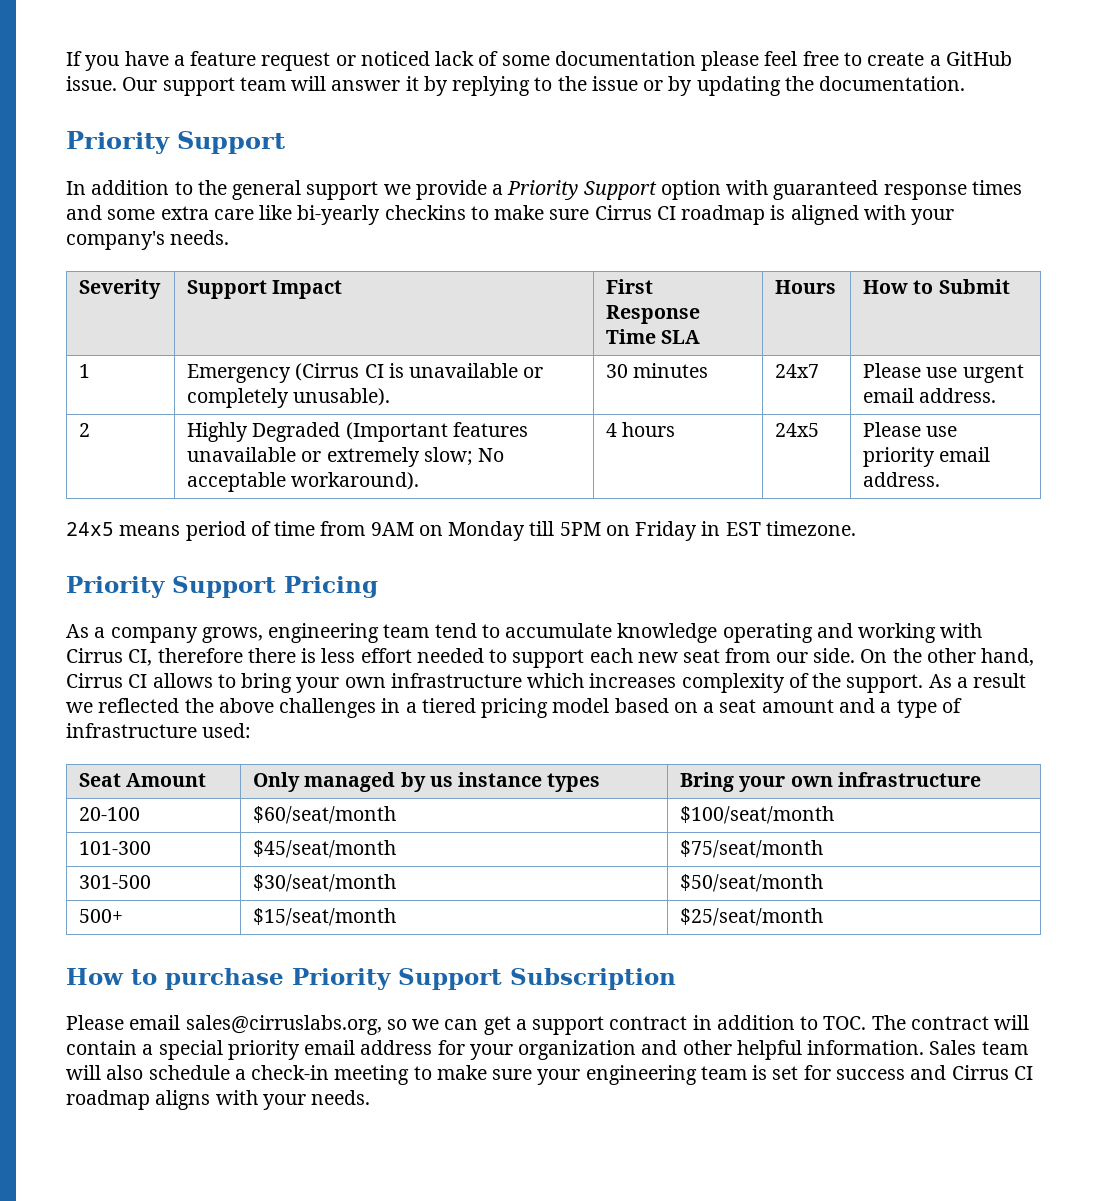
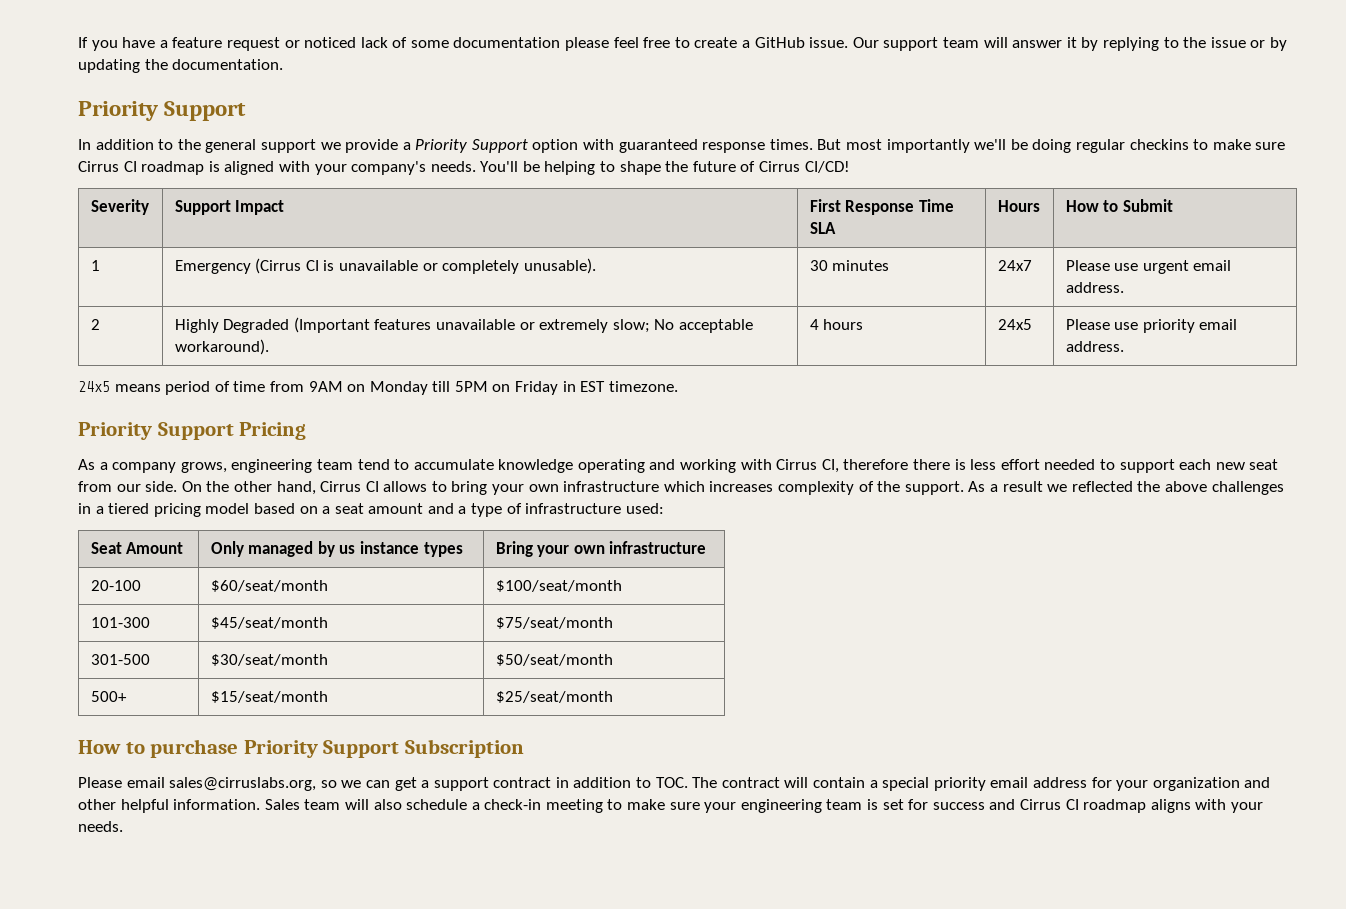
[971,180,1022,195] [66,205,381,225] times and some extra care like bi-yearly -> [769,139,1125,153] times. But most importantly we'll be doing regular
(230, 237) none -> [480,161,850,175] You'll be helping to shape the future of Cirrus CI/CD!

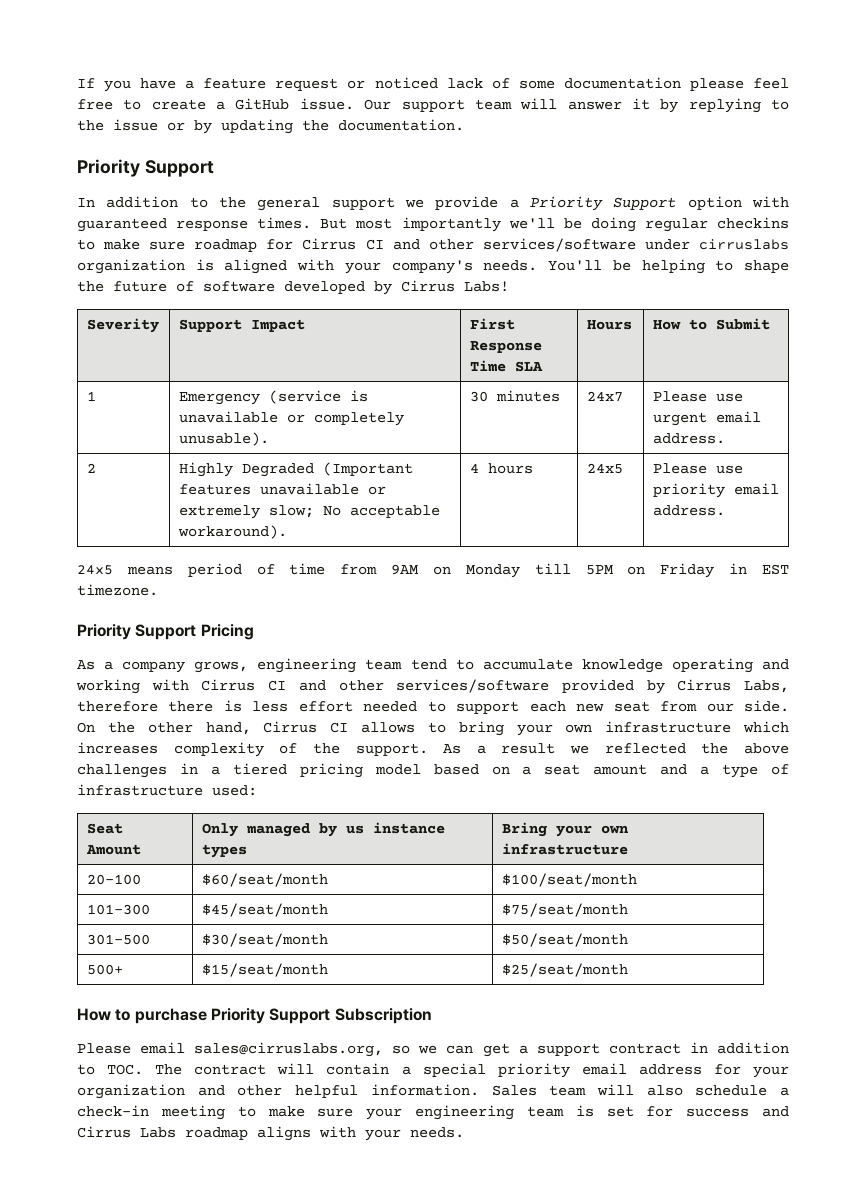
[78,161,205,175] Cirrus CI roadmap -> [194,238,789,252] [77,259,185,274] roadmap for Cirrus CI and other services/software under cirruslabs organization
[759,161,850,173] Cirrus CI/CD! -> [203,280,509,295] software developed by Cirrus Labs!
[255,258,319,274] (Cirrus CI -> [268,390,341,404] (service
[821,459,839,473] CI, -> [268,679,790,694] CI and other services/software provided by Cirrus Labs,
[1065,799,1079,810] CI -> [140,1127,176,1138] Labs

